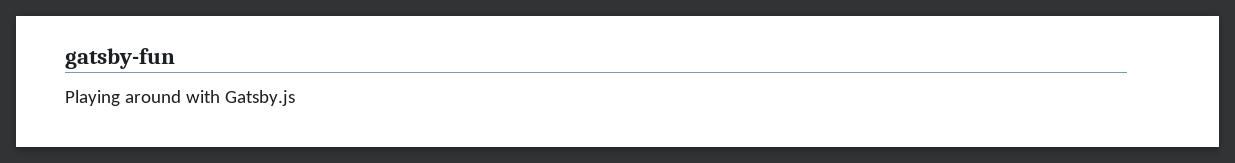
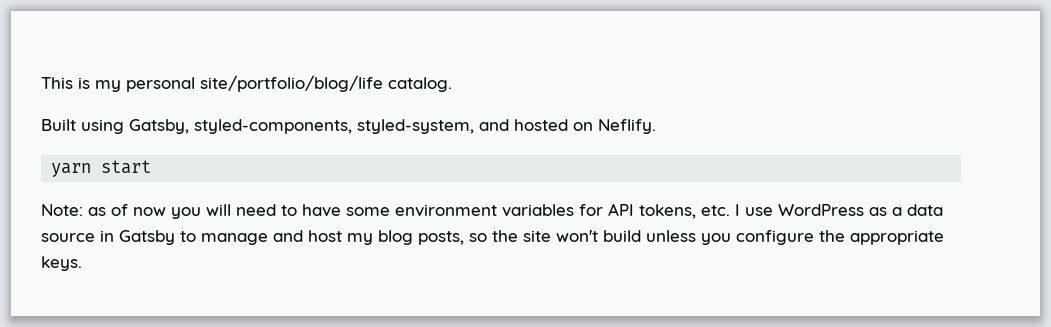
[65,48,175,69] [65,90,295,106] gatsby-fun // Playing around with Gatsby.js -> [41,75,452,92] [41,119,656,134] [51,160,152,177] [41,203,943,219] [41,230,944,245] [41,256,82,271] This is my personal site/portfolio/blog/life catalog. // Built using Gatsby, styled-components, styled-system, and hosted on Neflify. // yarn start // Note: as of now you will need to have some environment variables for API tokens, etc. I use WordPress as a data source in Gatsby to manage and host my blog posts, so the site won't build unless you configure the appropriate keys.

